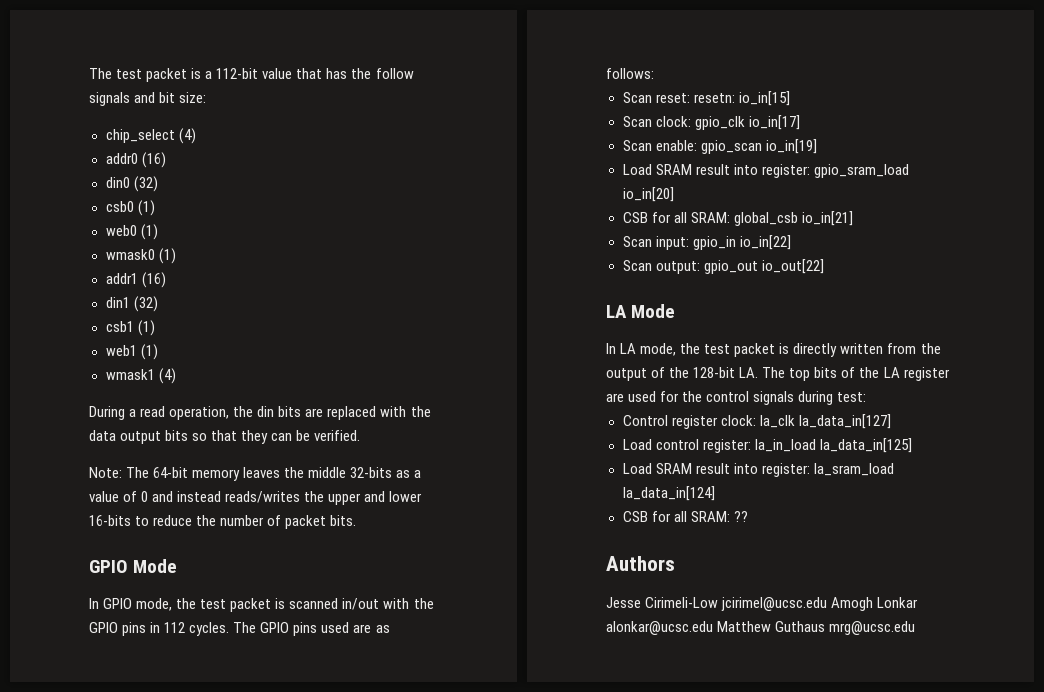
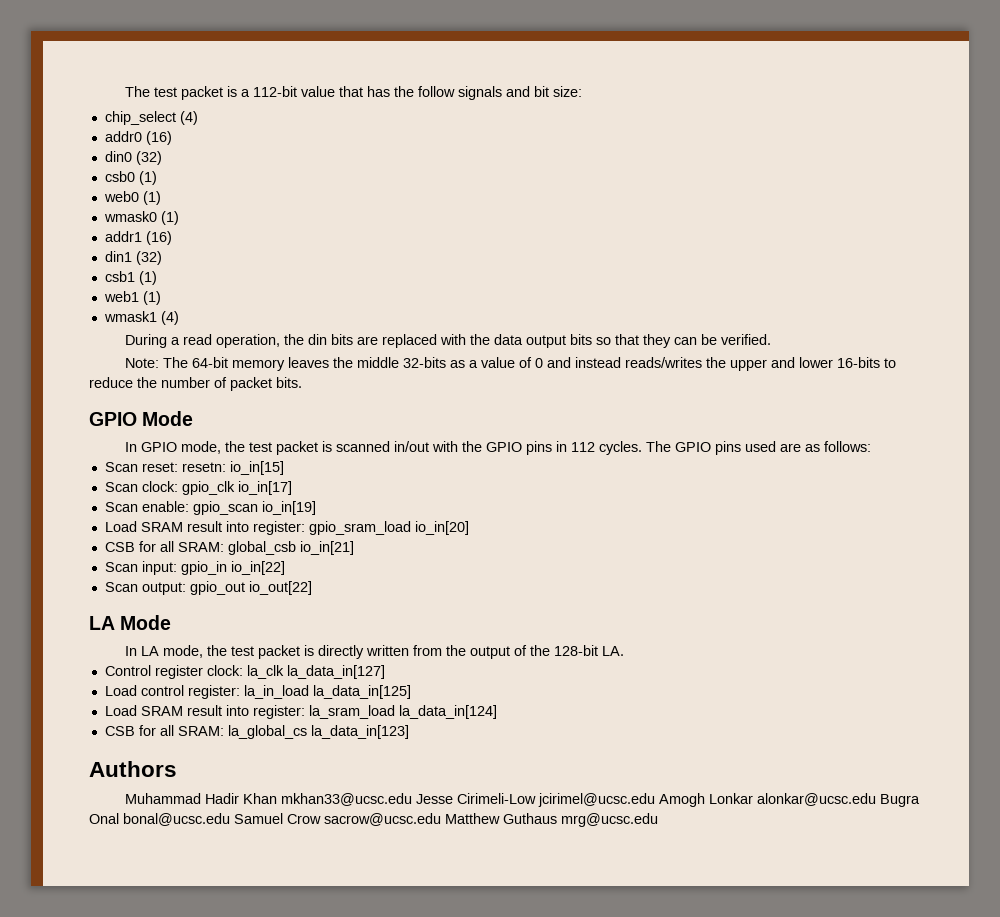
[762,367,950,381] [606,391,867,405] The top bits of the LA register are used for the control signals during test: -> (624, 651) none
[733,511,748,522] ?? -> [227,725,409,739] la_global_cs la_data_in[123]
(675, 563) none -> [124,793,412,806] Muhammad Hadir Khan mkhan33@ucsc.edu
(713, 628) none -> [879,794,920,807] [89,813,441,826] Bugra Onal bonal@ucsc.edu Samuel Crow sacrow@ucsc.edu

